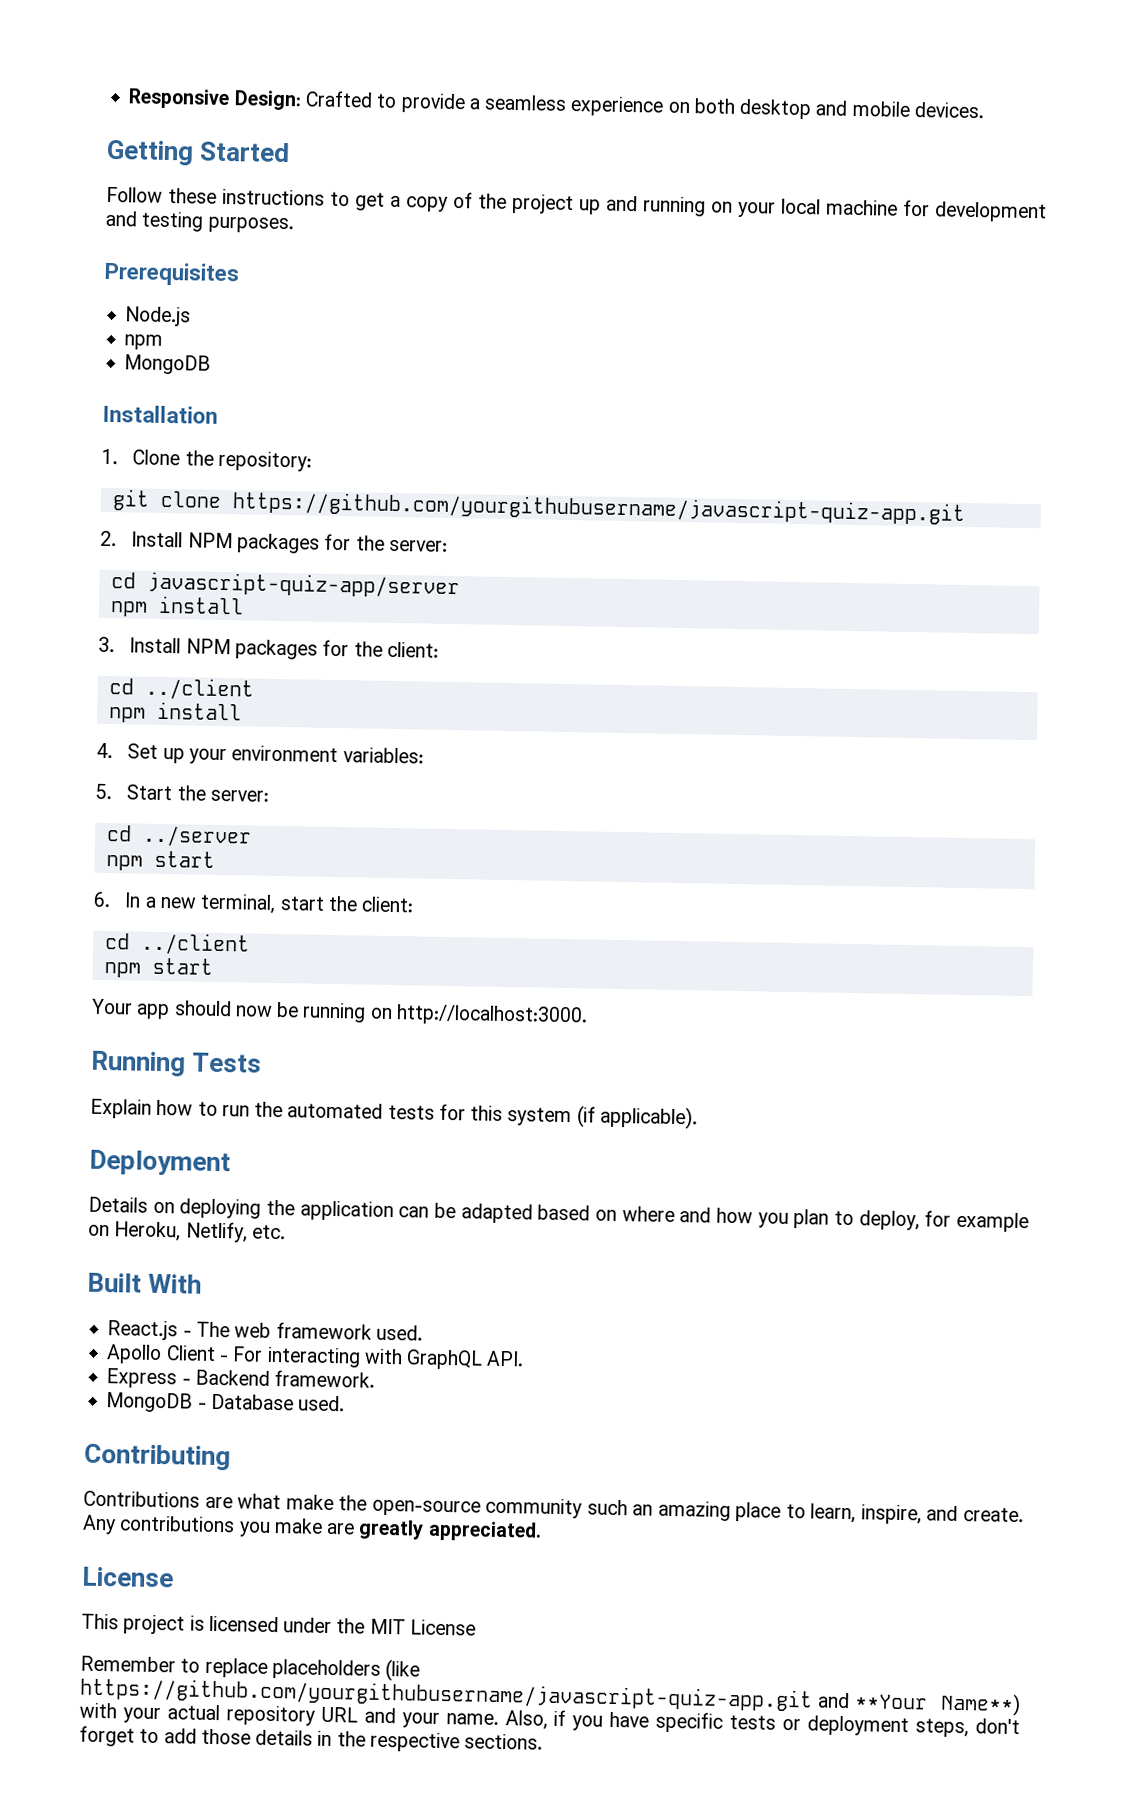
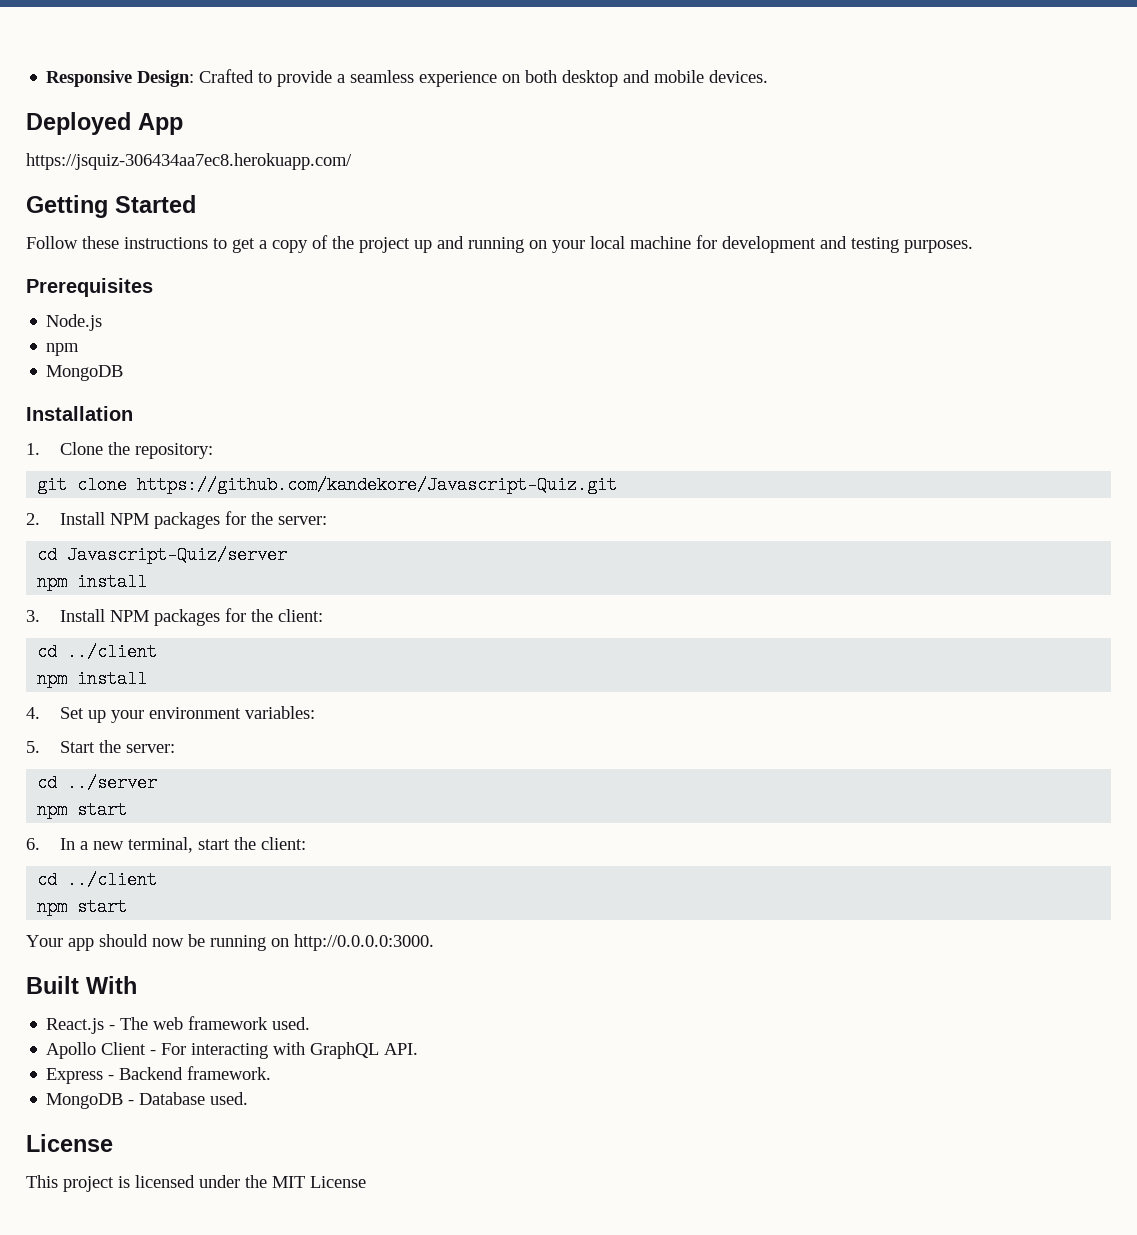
(984, 110) none -> [26,112,183,135] [26,153,352,170] // Deployed App // https://jsquiz-306434aa7ec8.herokuapp.com/
[231,491,965,525] https://github.com/yourgithubusername/javascript-quiz-app.git -> [137,476,618,494] https://github.com/kandekore/Javascript-Quiz.git
[146,571,460,599] javascript-quiz-app/server -> [67,546,288,564] Javascript-Quiz/server
[395,1004,588,1027] [90,1050,263,1077] [90,1098,698,1130] [89,1149,231,1177] [88,1196,1029,1233] [88,1221,286,1243] http://localhost:3000. // Running Tests // Explain how to run the automated tests for this system (if applicable). // Deployment // Details on deploying the application can be adapted based on where and how you plan to deploy, for example on Heroku, Netlify, etc. -> [294,934,434,951] http://0.0.0.0:3000.
[84,1443,231,1471] [83,1490,1024,1525] [82,1514,542,1542] // Contributing // Contributions are what make the open-source community such an amazing place to learn, inspire, and create. Any contributions you make are greatly appreciated. -> (249, 1098) none
[80,1655,421,1682] [80,1677,1021,1717] [79,1702,1021,1738] [79,1725,544,1753] // Remember to replace placeholders (like https://github.com/yourgithubusername/javascript-quiz-app.git and **Your Name**) with your actual repository URL and your name. Also, if you have specific tests or deployment steps, don't forget to add those details in the respective sections. -> (366, 1182) none

